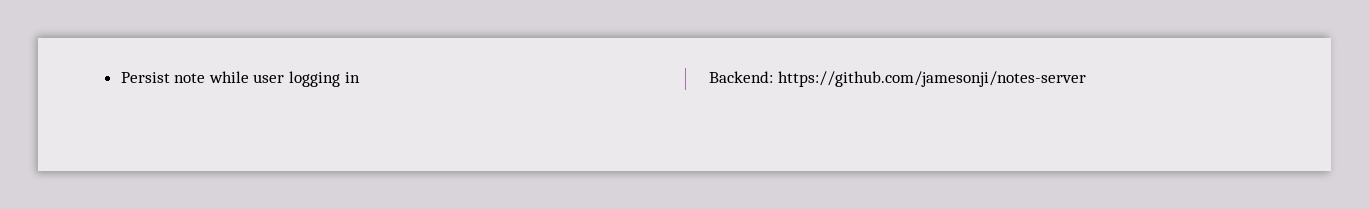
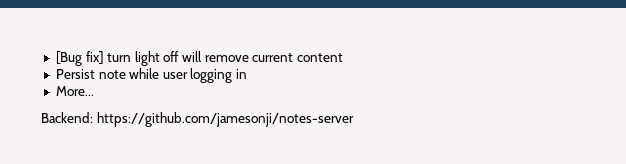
(120, 77) none -> [55,51,344,66] [Bug fix] turn light off will remove current content //
(360, 77) none -> [55,86,94,96] // More...

